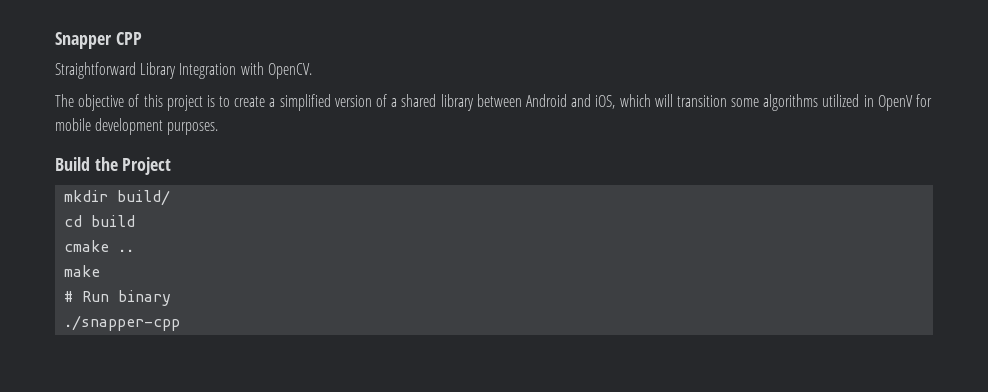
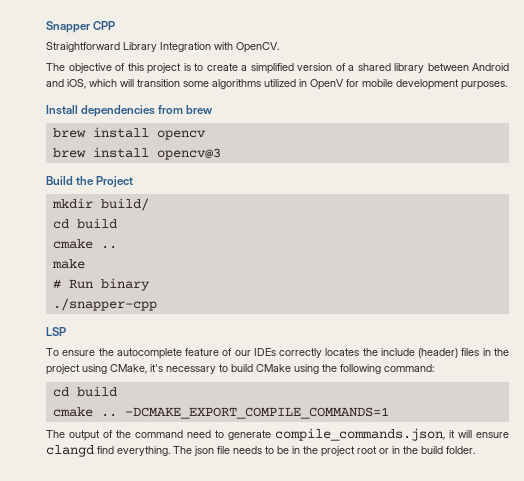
(219, 128) none -> [46,105,214,117] [52,127,206,140] [52,147,221,160] // Install dependencies from brew // brew install opencv // brew install opencv@3
(181, 323) none -> [46,327,66,336] [46,348,509,359] [46,364,434,375] [52,386,117,397] [52,407,389,419] [46,428,509,441] [46,445,475,457] // LSP // To ensure the autocomplete feature of our IDEs correctly locates the include (header) files in the project using CMake, it's necessary to build CMake using the following command: // cd build // cmake .. -DCMAKE_EXPORT_COMPILE_COMMANDS=1 // The output of the command need to generate compile_commands.json, it will ensure clangd find everything. The json file needs to be in the project root or in the build folder.

